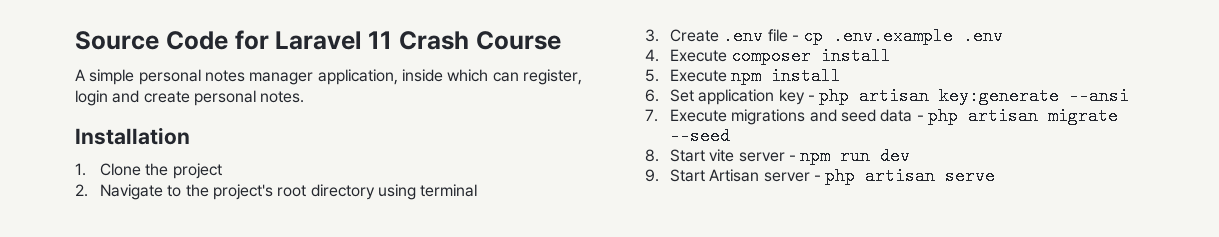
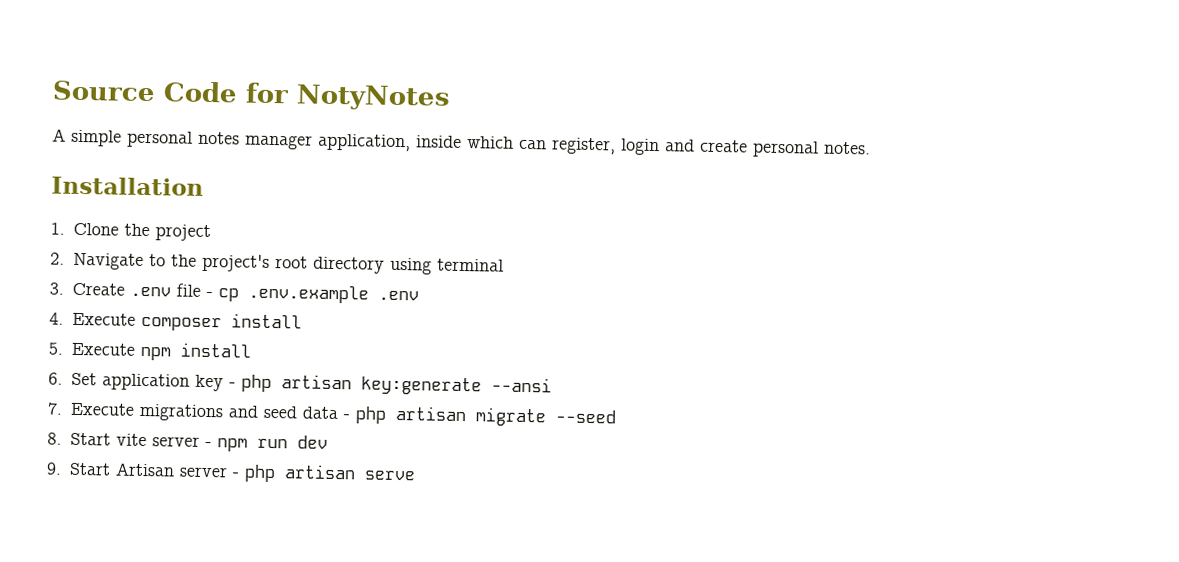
[275,31,561,50] Laravel 11 Crash Course -> [296,84,451,111] NotyNotes

